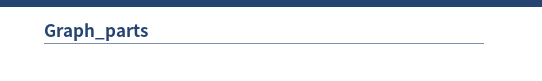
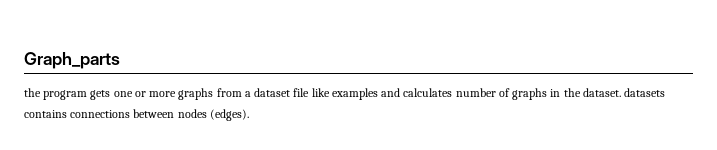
(148, 32) none -> [24,88,666,100] [24,109,249,121] // the program gets one or more graphs from a dataset file like examples and calculates number of graphs in the dataset. datasets contains connections between nodes (edges).

